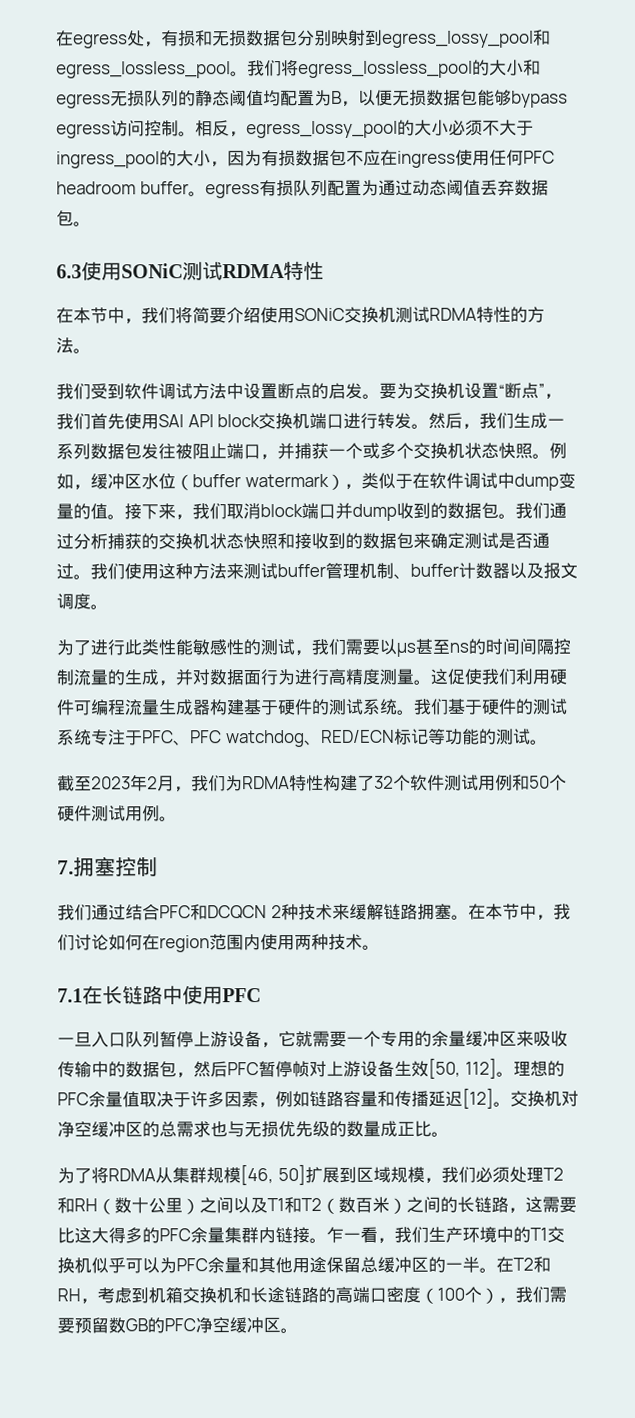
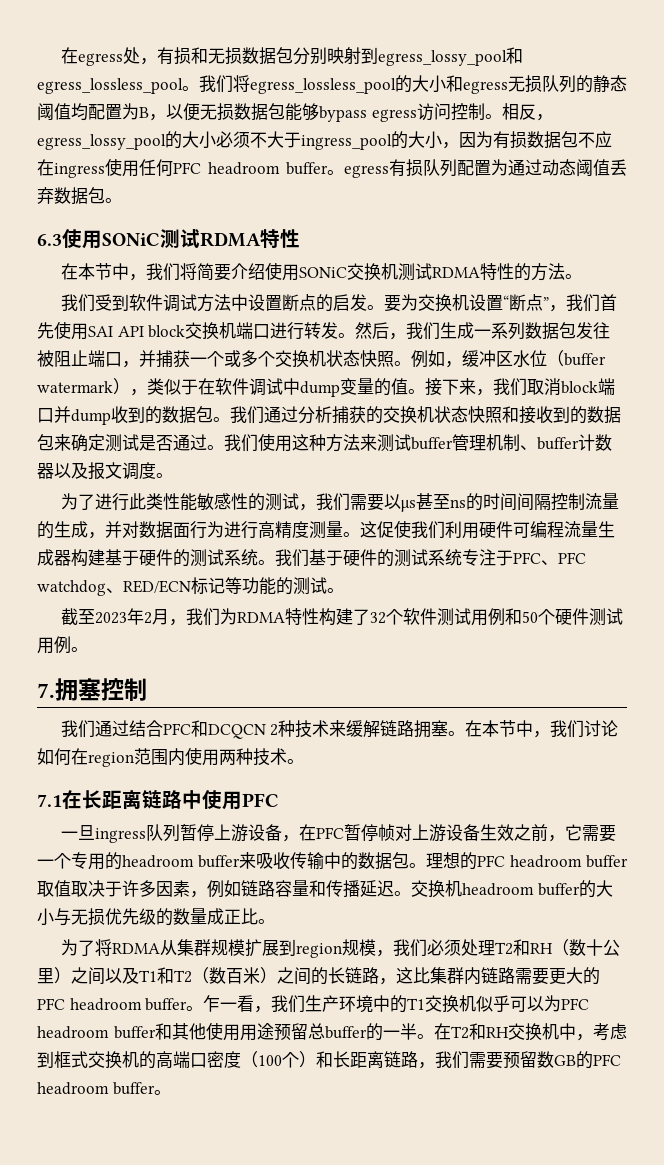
(123, 995) none -> [102,790,142,809] 距离
[91,1031,126,1048] 入口 -> [94,828,146,843] ingress
[278,1030,568,1048] [57,1061,228,1079] 它就需要一个专用的余量缓冲区来吸收传输中的数据包，然后 -> [298,824,316,841] 在
[428,1057,497,1079] [50, 112] -> [513,824,616,842] [37,852,409,870] 之前，它需要一个专用的headroom buffer来吸收传输中的数据包
[88,1091,123,1108] 余量 -> [510,855,628,868] [37,881,54,897] headroom buffer取
[462,1087,494,1109] [12] -> (394, 888) none
[561,1090,579,1107] [57,1121,228,1138] 对净空缓冲区的总需求也 -> [462,880,613,898] [37,908,54,926] headroom buffer的大小
[240,1164,391,1186] [46, 50]扩展到区域 -> [244,939,342,958] 扩展到region
[542,1196,577,1213] [57,1227,310,1244] 需要比这大得多的PFC余量集群内链接 -> [413,967,600,985] [37,998,188,1011] 比集群内链路需要更大的PFC headroom buffer
[207,1256,429,1274] 余量和其他用途保留总缓冲区 -> [37,1022,367,1041] headroom buffer和其他使用用途预留总buffer
[80,1286,319,1305] ，考虑到机箱交换机和长途链路 -> [508,1023,627,1041] [37,1051,139,1069] 交换机中，考虑到框式交换机
(499, 1295) none -> [316,1051,418,1068] 和长距离链路
[195,1317,281,1334] 净空缓冲区 -> [37,1082,155,1095] headroom buffer

